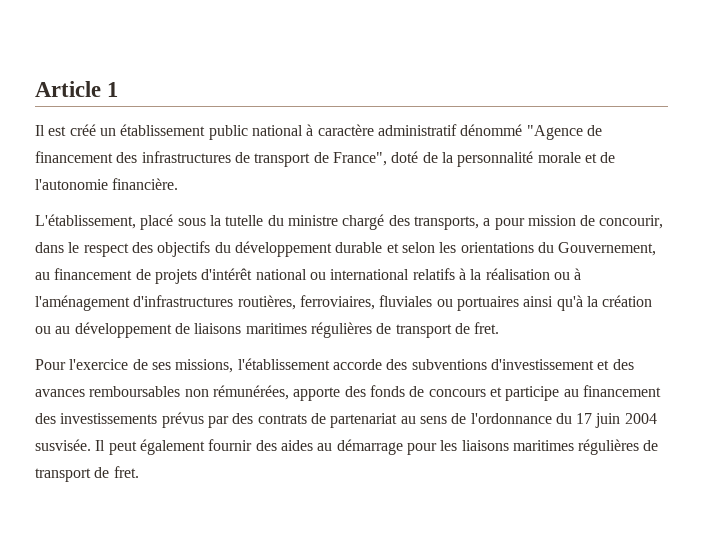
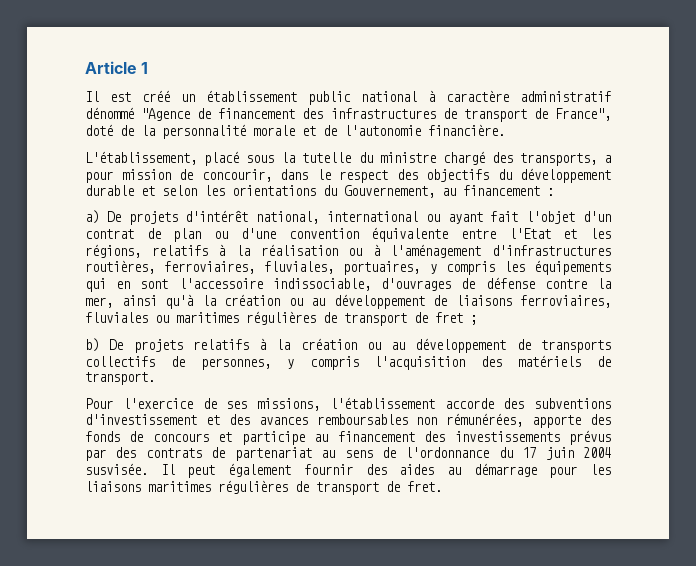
[135,268,410,284] de projets d'intérêt national ou international -> [547,188,554,196] [85,210,611,225] [85,227,611,242] [85,244,141,258] : // a) De projets d'intérêt national, international ou ayant fait l'objet d'un contrat de plan ou d'une convention équivalente entre l'Etat et les régions,
[379,295,519,311] fluviales ou portuaires -> [264,260,612,275] [85,277,611,292] [85,297,113,308] fluviales, portuaires, y compris les équipements qui en sont l'accessoire indissociable, d'ouvrages de défense contre la mer,
[245,322,500,338] maritimes régulières de transport de fret. -> [520,295,611,308] [85,311,477,326] [85,338,611,353] [85,355,611,370] [85,372,155,385] ferroviaires, fluviales ou maritimes régulières de transport de fret ; // b) De projets relatifs à la création ou au développement de transports collectifs de personnes, y compris l'acquisition des matériels de transport.

